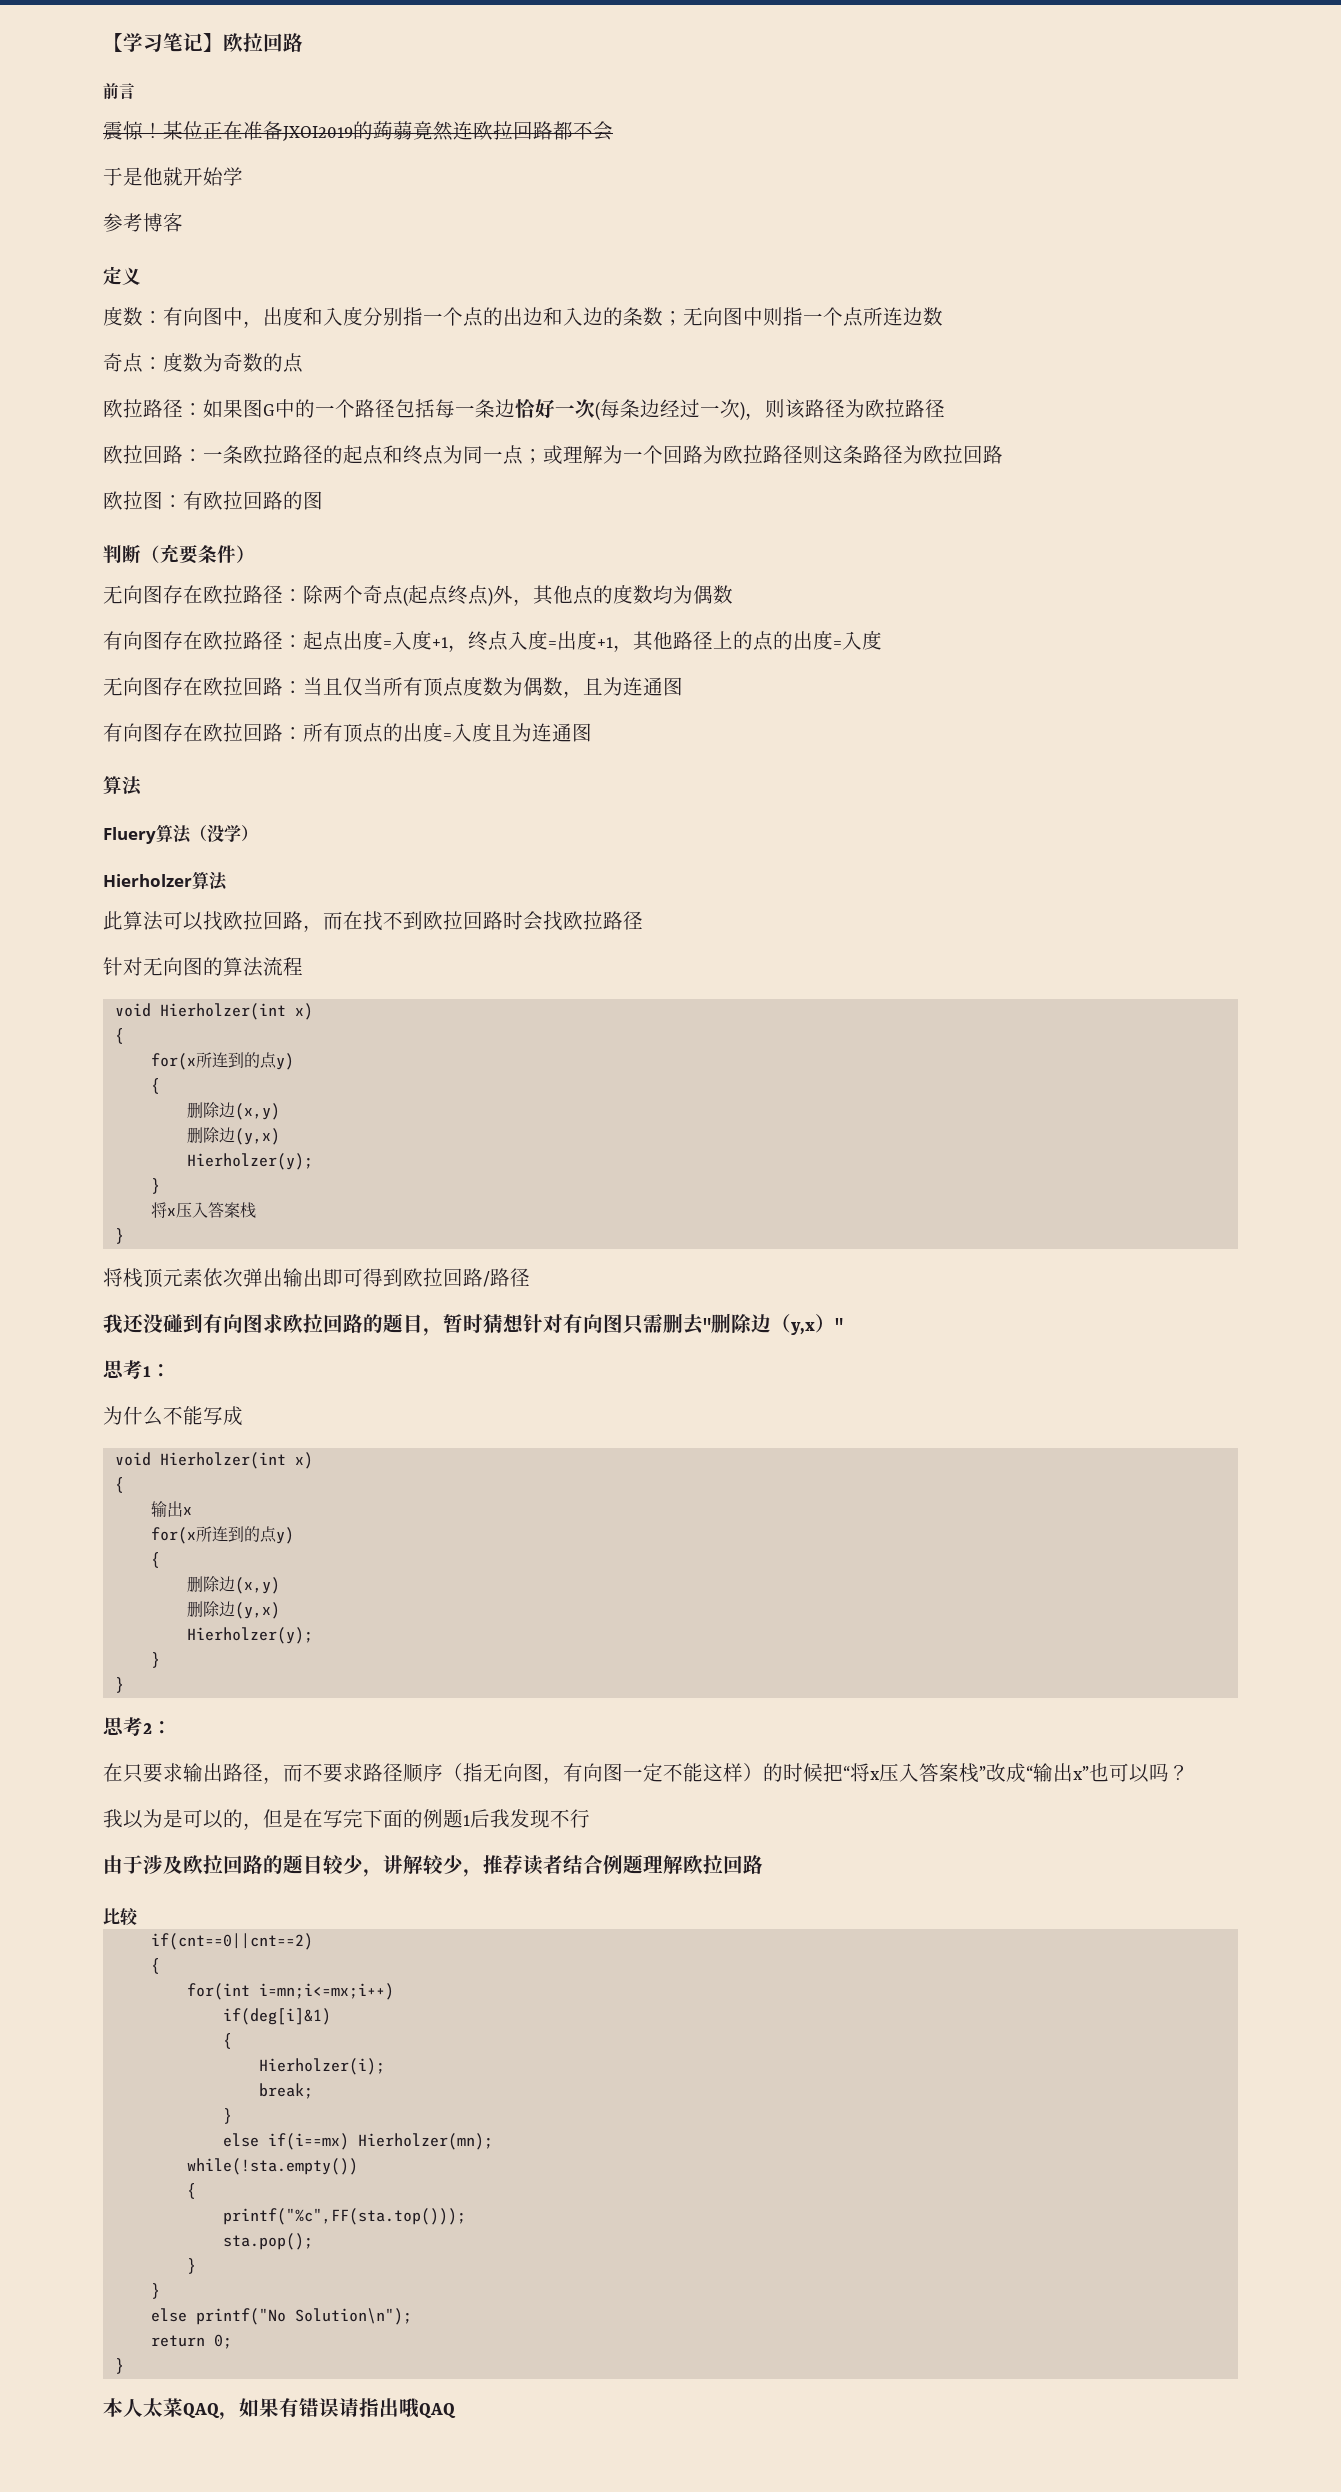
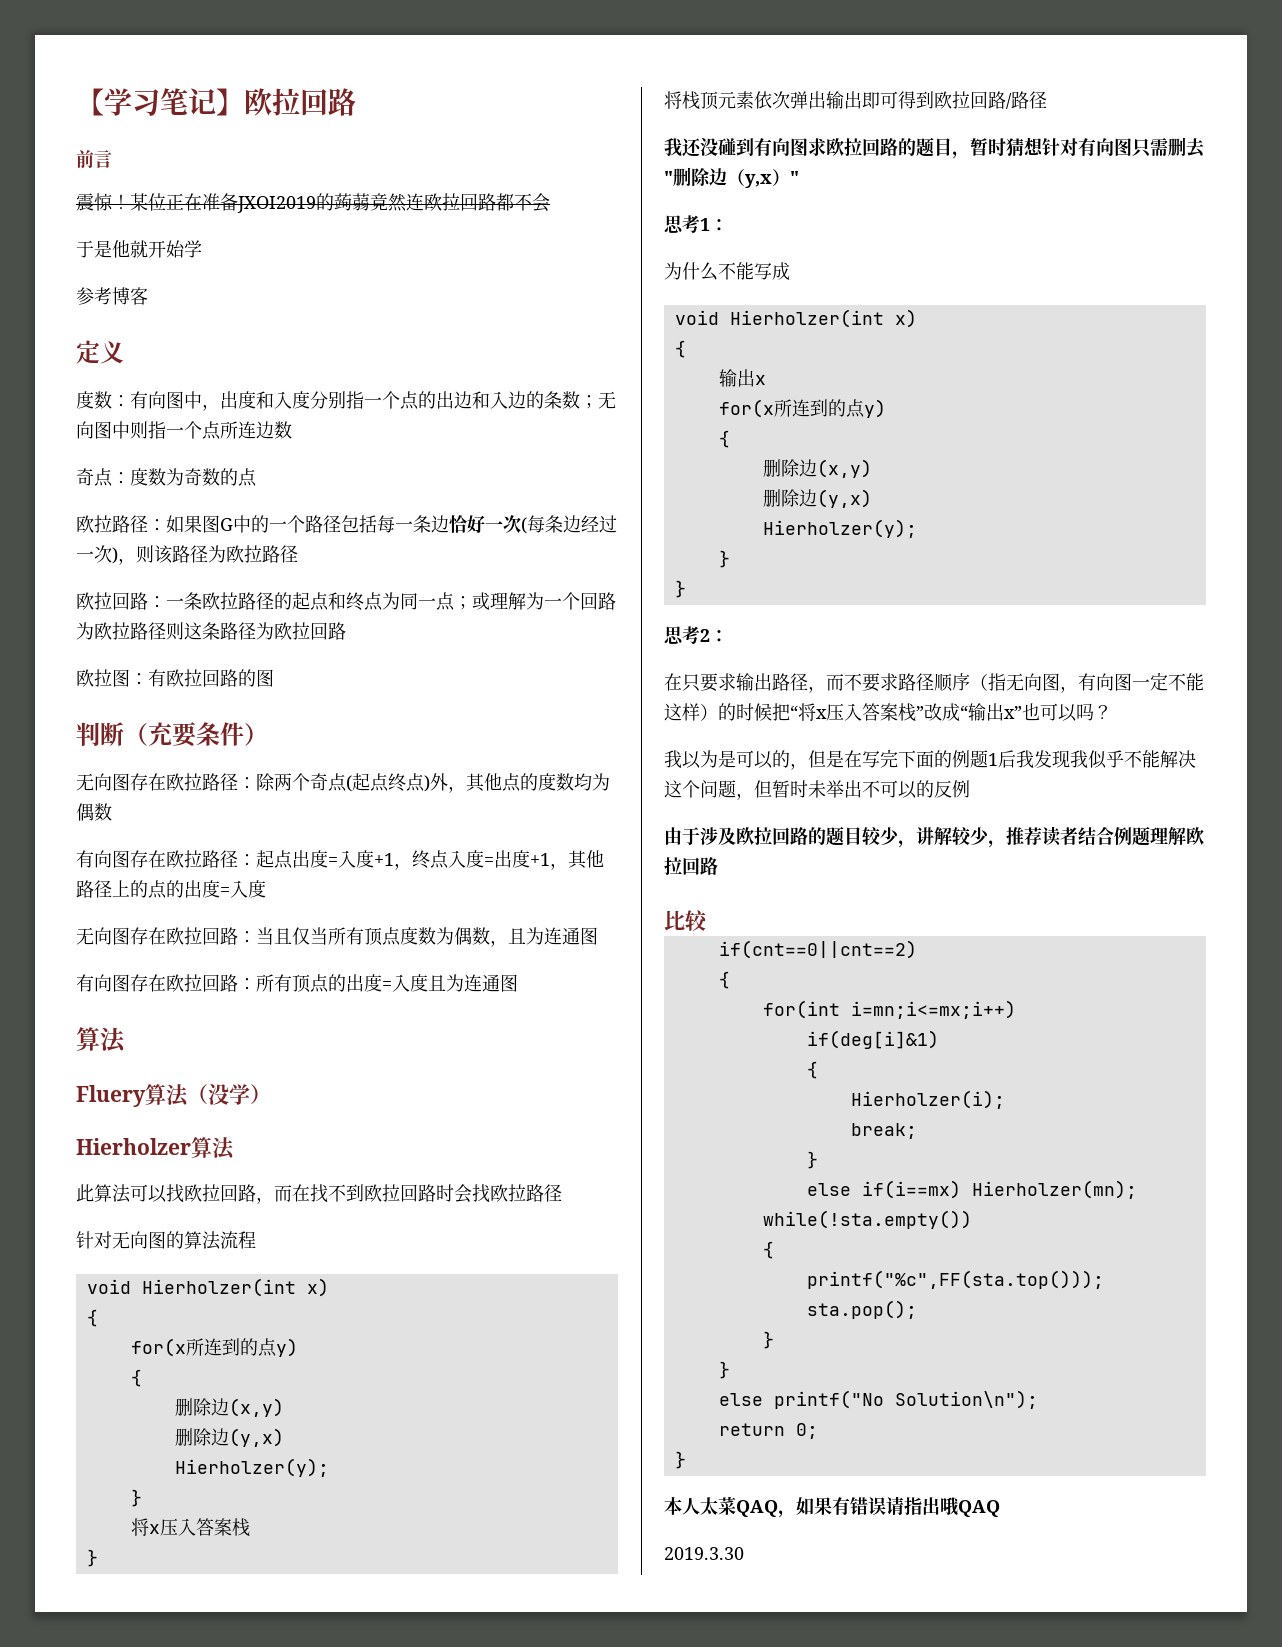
[550,1809,590,1828] 不行 -> [1070,750,1196,769] [664,780,970,800] 我似乎不能解决这个问题，但暂时未举出不可以的反例
(456, 2410) none -> [664,1547,744,1560] // 2019.3.30

